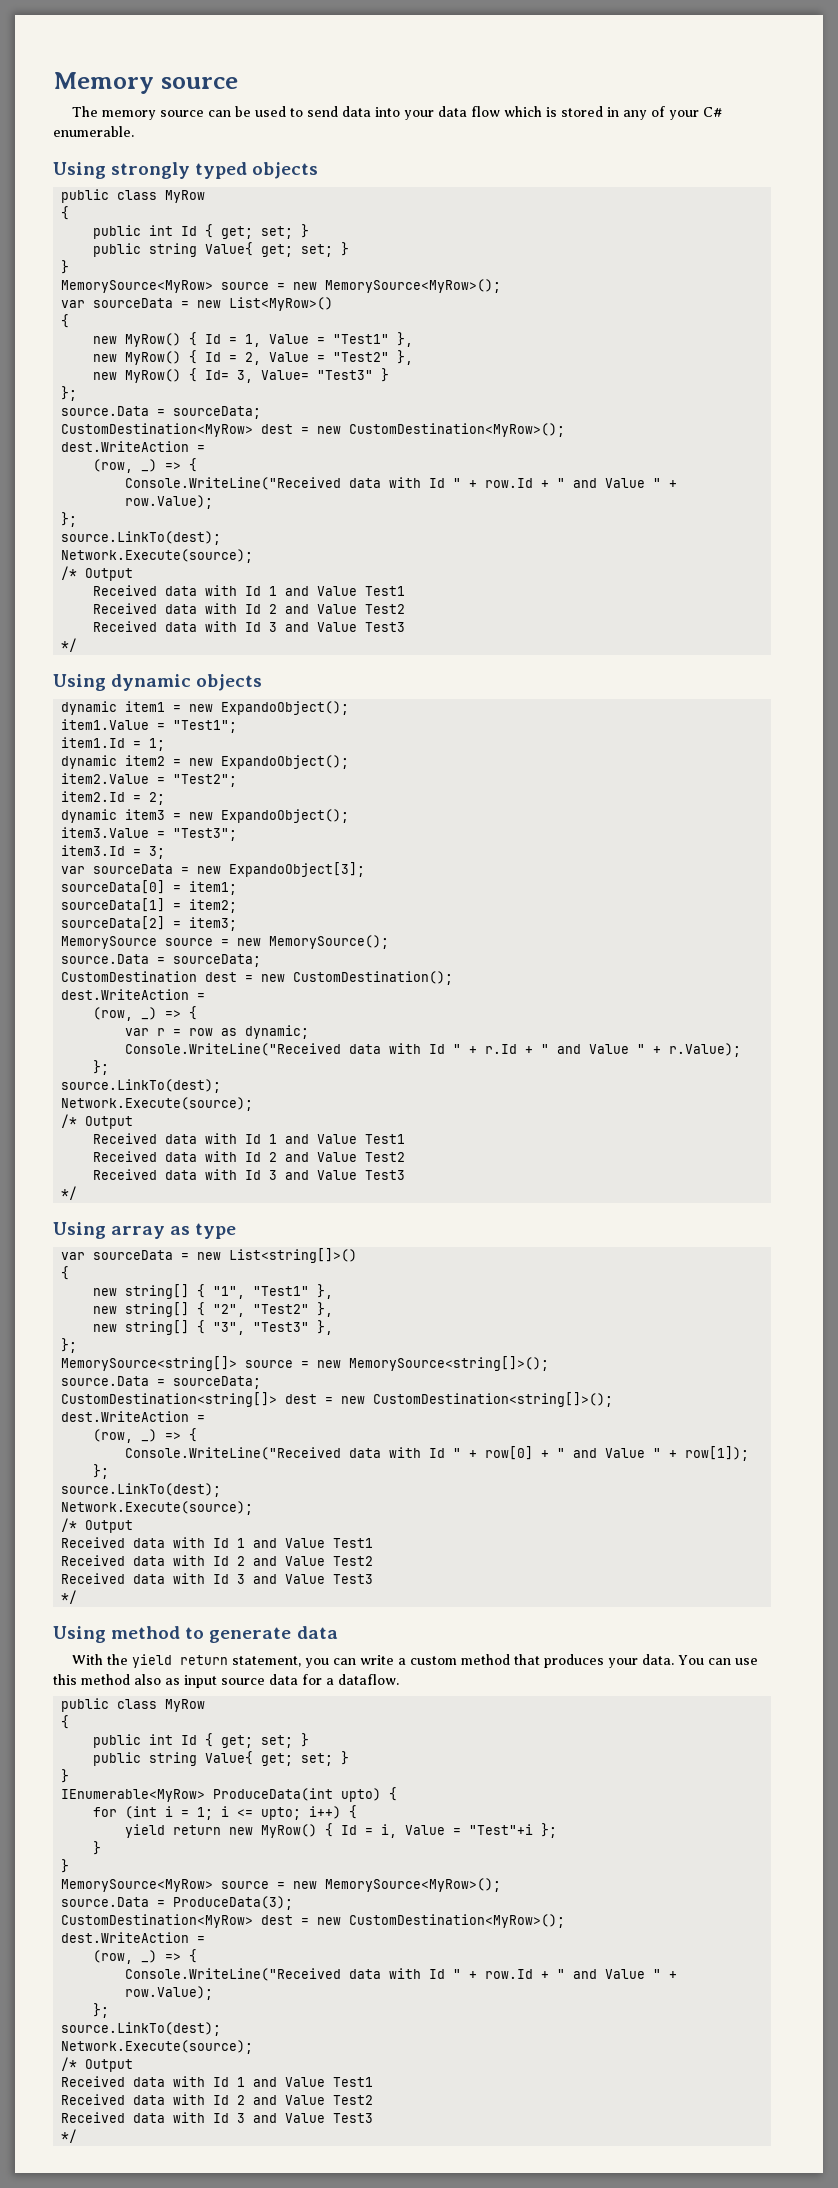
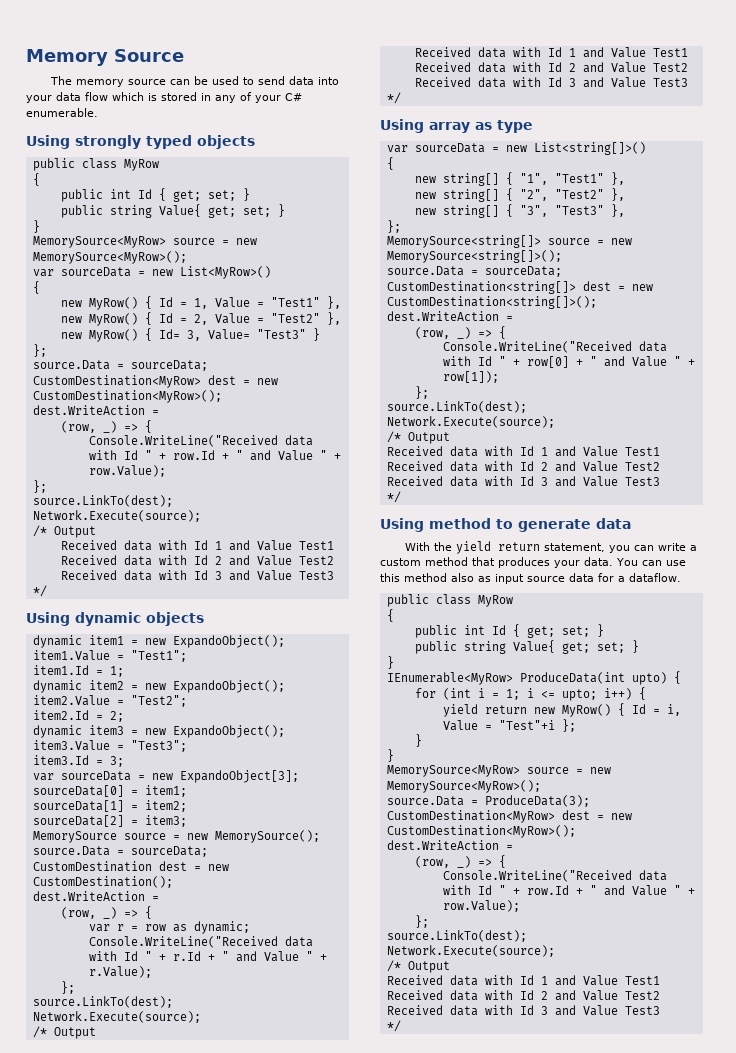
[160,77,238,89] source -> [114,49,184,62] Source

